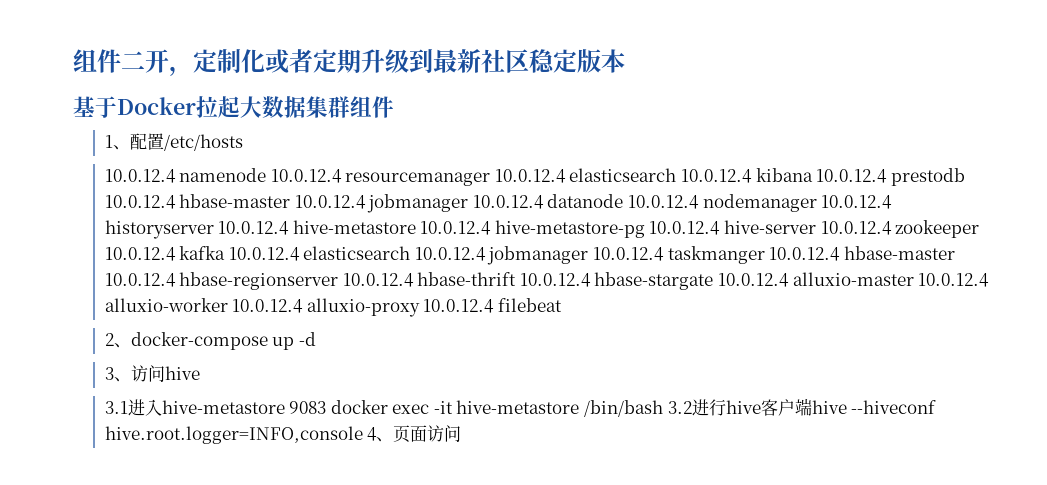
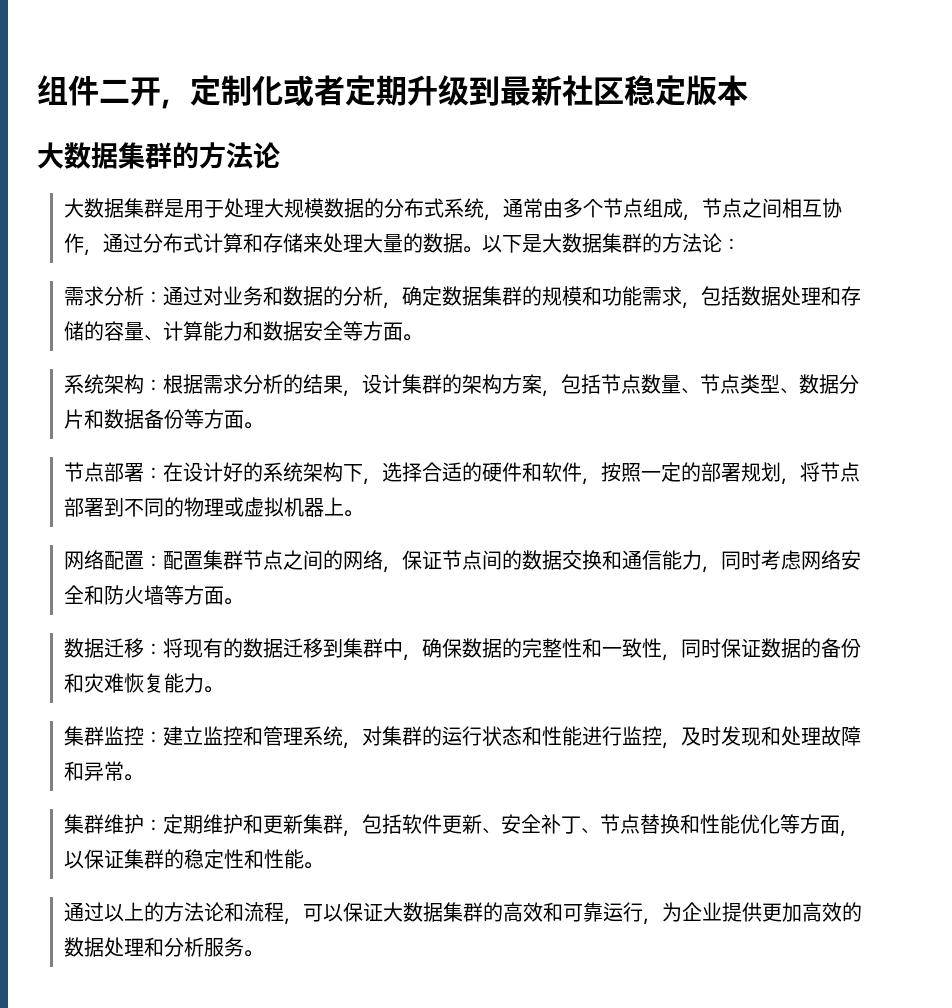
[73,96,394,118] [104,133,243,151] [104,168,965,186] [104,194,893,213] [104,220,980,239] [104,246,955,265] [104,272,990,290] [104,298,562,317] [104,332,316,350] [104,365,200,382] [104,398,937,417] [104,425,462,444] 基于Docker拉起大数据集群组件 // 1、配置/etc/hosts // 10.0.12.4 namenode 10.0.12.4 resourcemanager 10.0.12.4 elasticsearch 10.0.12.4 kibana 10.0.12.4 prestodb 10.0.12.4 hbase-master 10.0.12.4 jobmanager 10.0.12.4 datanode 10.0.12.4 nodemanager 10.0.12.4 historyserver 10.0.12.4 hive-metastore 10.0.12.4 hive-metastore-pg 10.0.12.4 hive-server 10.0.12.4 zookeeper 10.0.12.4 kafka 10.0.12.4 elasticsearch 10.0.12.4 jobmanager 10.0.12.4 taskmanger 10.0.12.4 hbase-master 10.0.12.4 hbase-regionserver 10.0.12.4 hbase-thrift 10.0.12.4 hbase-stargate 10.0.12.4 alluxio-master 10.0.12.4 alluxio-worker 10.0.12.4 alluxio-proxy 10.0.12.4 filebeat // 2、docker-compose up -d // 3、访问hive // 3.1进入hive-metastore 9083 docker exec -it hive-metastore /bin/bash 3.2进行hive客户端hive --hiveconf hive.root.logger=INFO,console 4、页面访问 -> [37,142,280,169] [64,198,843,221] [64,233,742,256] [64,286,862,309] [64,321,423,341] [64,374,860,397] [64,409,264,429] [64,462,861,485] [64,497,364,517] [64,550,862,573] [64,585,244,605] [64,638,862,661] [64,673,224,693] [64,726,862,749] [64,761,144,781] [64,814,860,837] [64,849,324,869] [64,902,863,925] [64,937,264,957] 大数据集群的方法论 // 大数据集群是用于处理大规模数据的分布式系统，通常由多个节点组成，节点之间相互协作，通过分布式计算和存储来处理大量的数据。以下是大数据集群的方法论： // 需求分析：通过对业务和数据的分析，确定数据集群的规模和功能需求，包括数据处理和存储的容量、计算能力和数据安全等方面。 // 系统架构：根据需求分析的结果，设计集群的架构方案，包括节点数量、节点类型、数据分片和数据备份等方面。 // 节点部署：在设计好的系统架构下，选择合适的硬件和软件，按照一定的部署规划，将节点部署到不同的物理或虚拟机器上。 // 网络配置：配置集群节点之间的网络，保证节点间的数据交换和通信能力，同时考虑网络安全和防火墙等方面。 // 数据迁移：将现有的数据迁移到集群中，确保数据的完整性和一致性，同时保证数据的备份和灾难恢复能力。 // 集群监控：建立监控和管理系统，对集群的运行状态和性能进行监控，及时发现和处理故障和异常。 // 集群维护：定期维护和更新集群，包括软件更新、安全补丁、节点替换和性能优化等方面，以保证集群的稳定性和性能。 // 通过以上的方法论和流程，可以保证大数据集群的高效和可靠运行，为企业提供更加高效的数据处理和分析服务。

